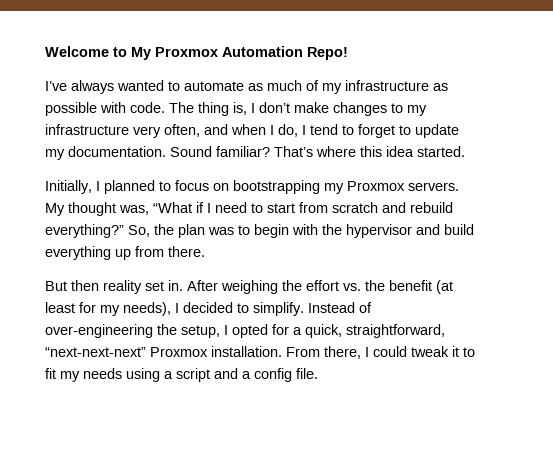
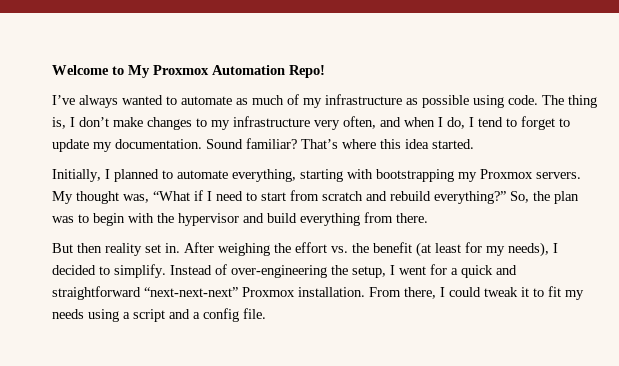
[100,102,126,113] with -> [473,95,504,108] using
[175,180,229,191] focus on -> [177,169,373,182] automate everything, starting with
[115,249,131,260] up -> (360, 219) none
[232,324,268,338] opted -> [399,266,426,275] went
[305,324,445,338] quick, straightforward, -> [461,265,517,278] [52,286,141,300] quick and straightforward

